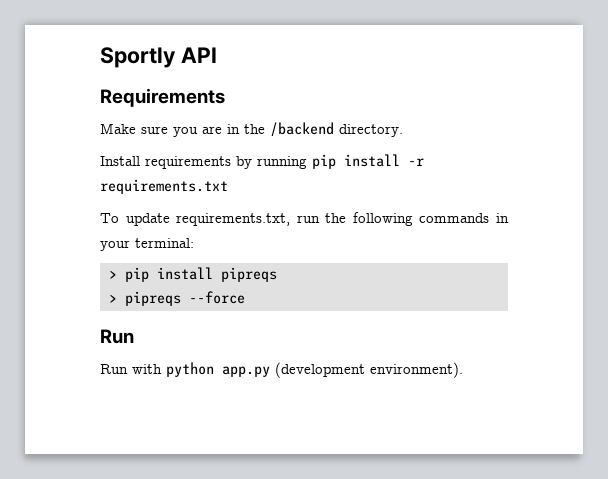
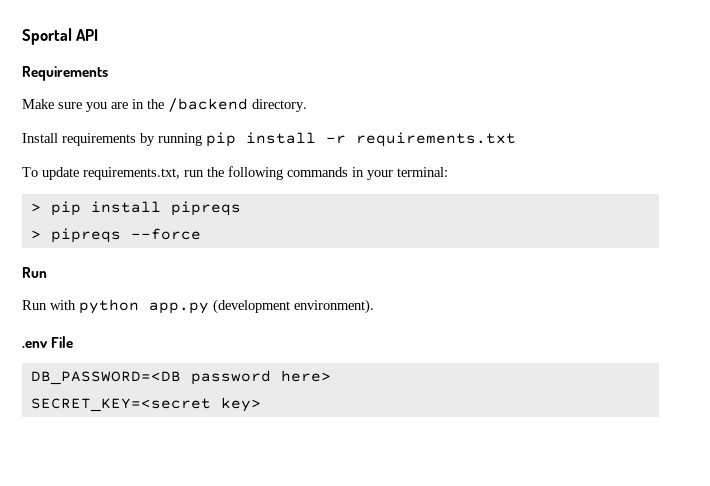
[100,47,176,68] Sportly -> [22,28,72,45] Sportal
(463, 370) none -> [22,336,74,348] [30,370,331,385] [30,397,261,412] // .env File // DB_PASSWORD=<DB password here> // SECRET_KEY=<secret key>

